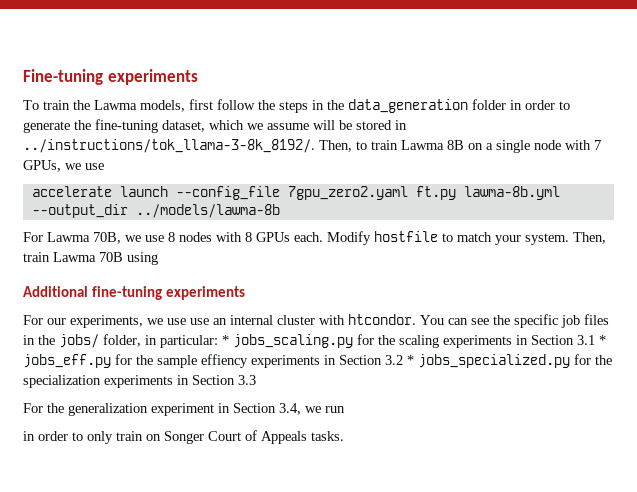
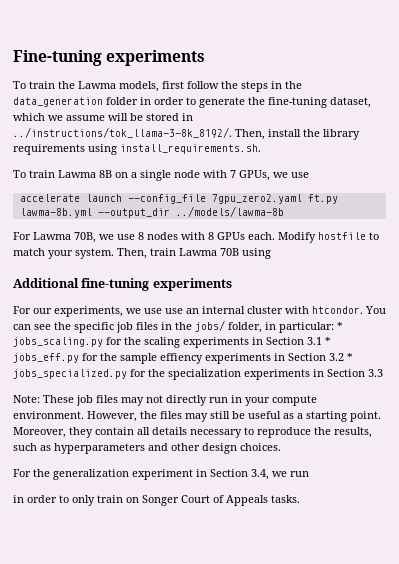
[356,141,367,150] to -> [268,129,360,140] [13,144,261,155] [13,170,26,178] install the library requirements using install_requirements.sh. // To
(256, 380) none -> [13,395,317,406] [13,411,381,422] [13,427,372,438] [13,443,281,454] // Note: These job files may not directly run in your compute environment. However, the files may still be useful as a starting point. Moreover, they contain all details necessary to reproduce the results, such as hyperparameters and other design choices.

